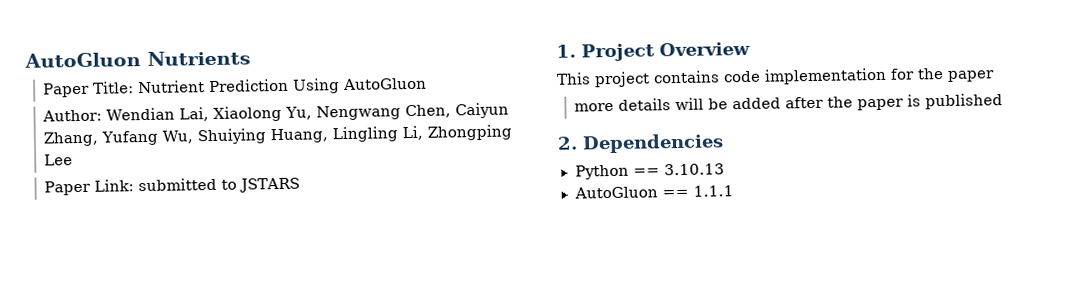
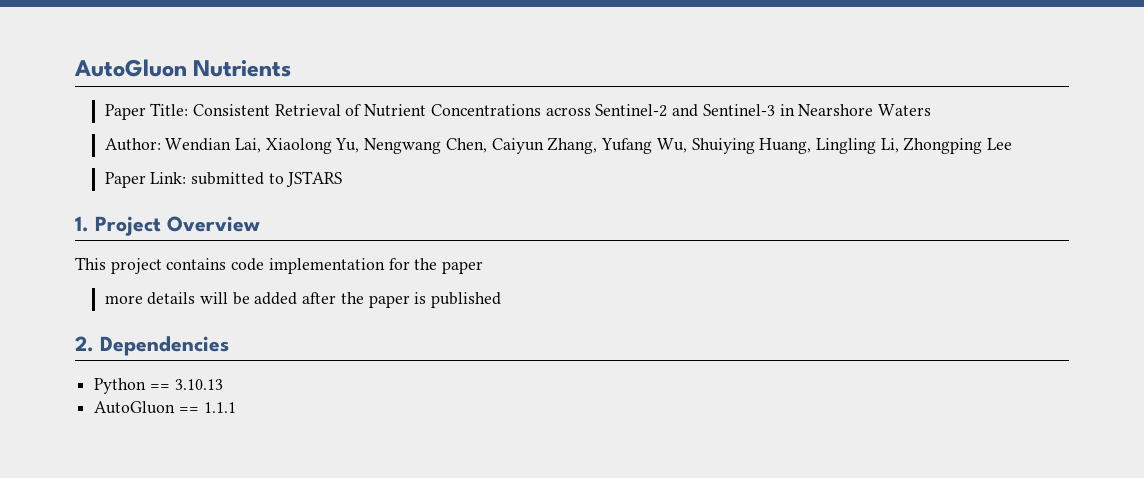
[138,77,428,94] Nutrient Prediction Using AutoGluon -> [192,104,931,117] Consistent Retrieval of Nutrient Concentrations across Sentinel-2 and Sentinel-3 in Nearshore Waters

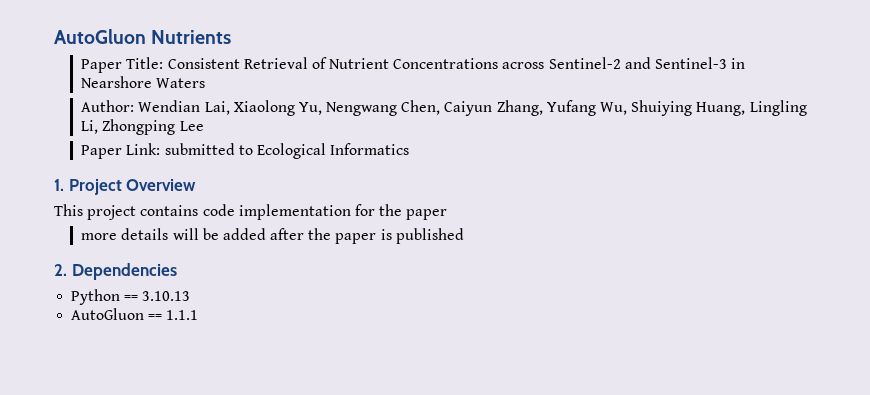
[286,171,343,187] JSTARS -> [256,143,410,159] Ecological Informatics

